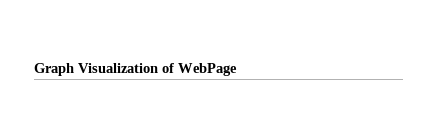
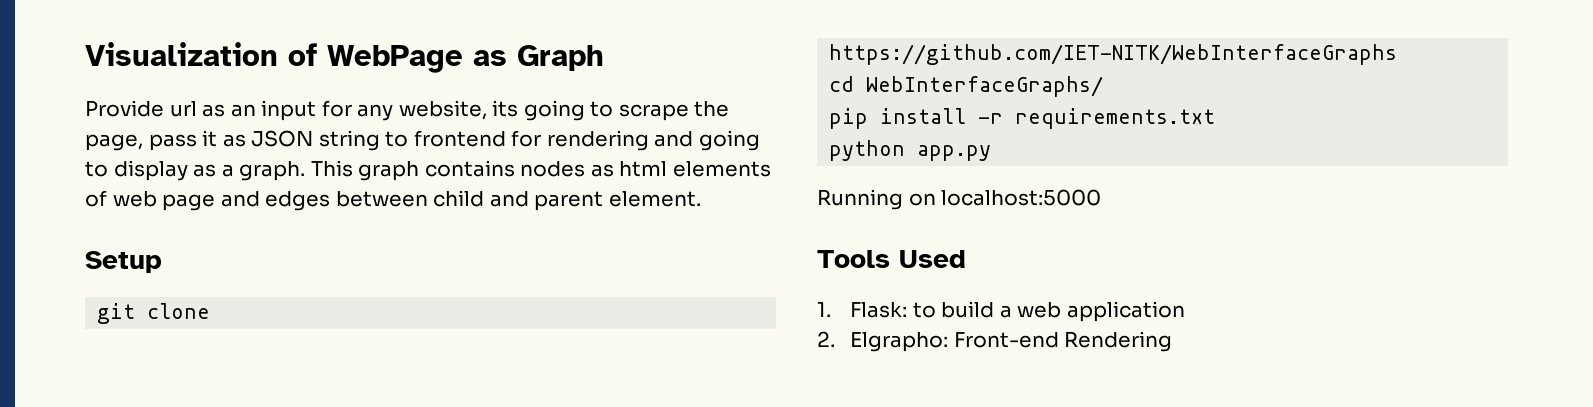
[34,63,74,76] Graph -> (85, 54) none
(237, 69) none -> [473,45,604,71] [85,100,730,121] [85,130,760,151] [85,160,771,181] [85,190,701,211] [85,251,162,273] [97,303,211,324] [829,44,1398,65] [829,76,1104,97] [829,108,1216,129] [829,140,992,161] [817,189,1102,210] [817,250,966,268] [817,301,1185,322] [817,331,1173,352] as Graph // Provide url as an input for any website, its going to scrape the page, pass it as JSON string to frontend for rendering and going to display as a graph. This graph contains nodes as html elements of web page and edges between child and parent element. // Setup // git clone https://github.com/IET-NITK/WebInterfaceGraphs // cd WebInterfaceGraphs/ // pip install -r requirements.txt // python app.py // Running on localhost:5000 // Tools Used // 1. Flask: to build a web application // 2. Elgrapho: Front-end Rendering

